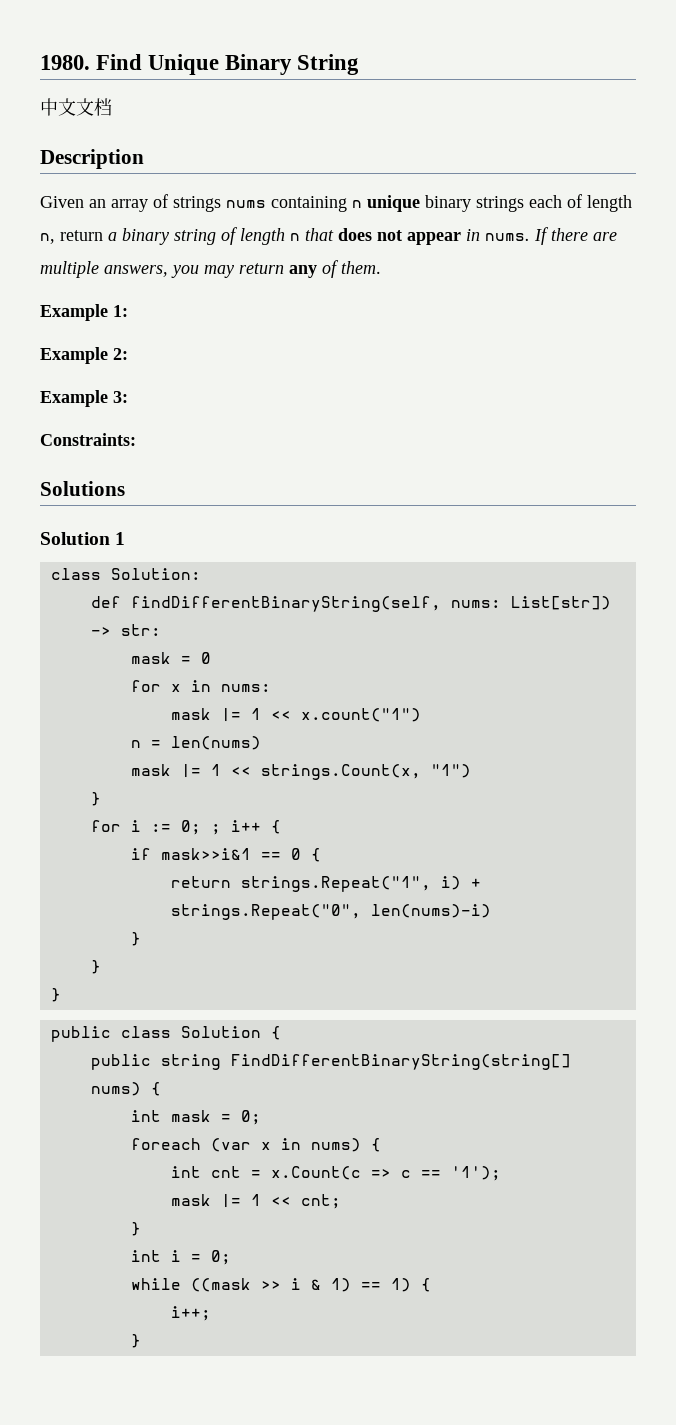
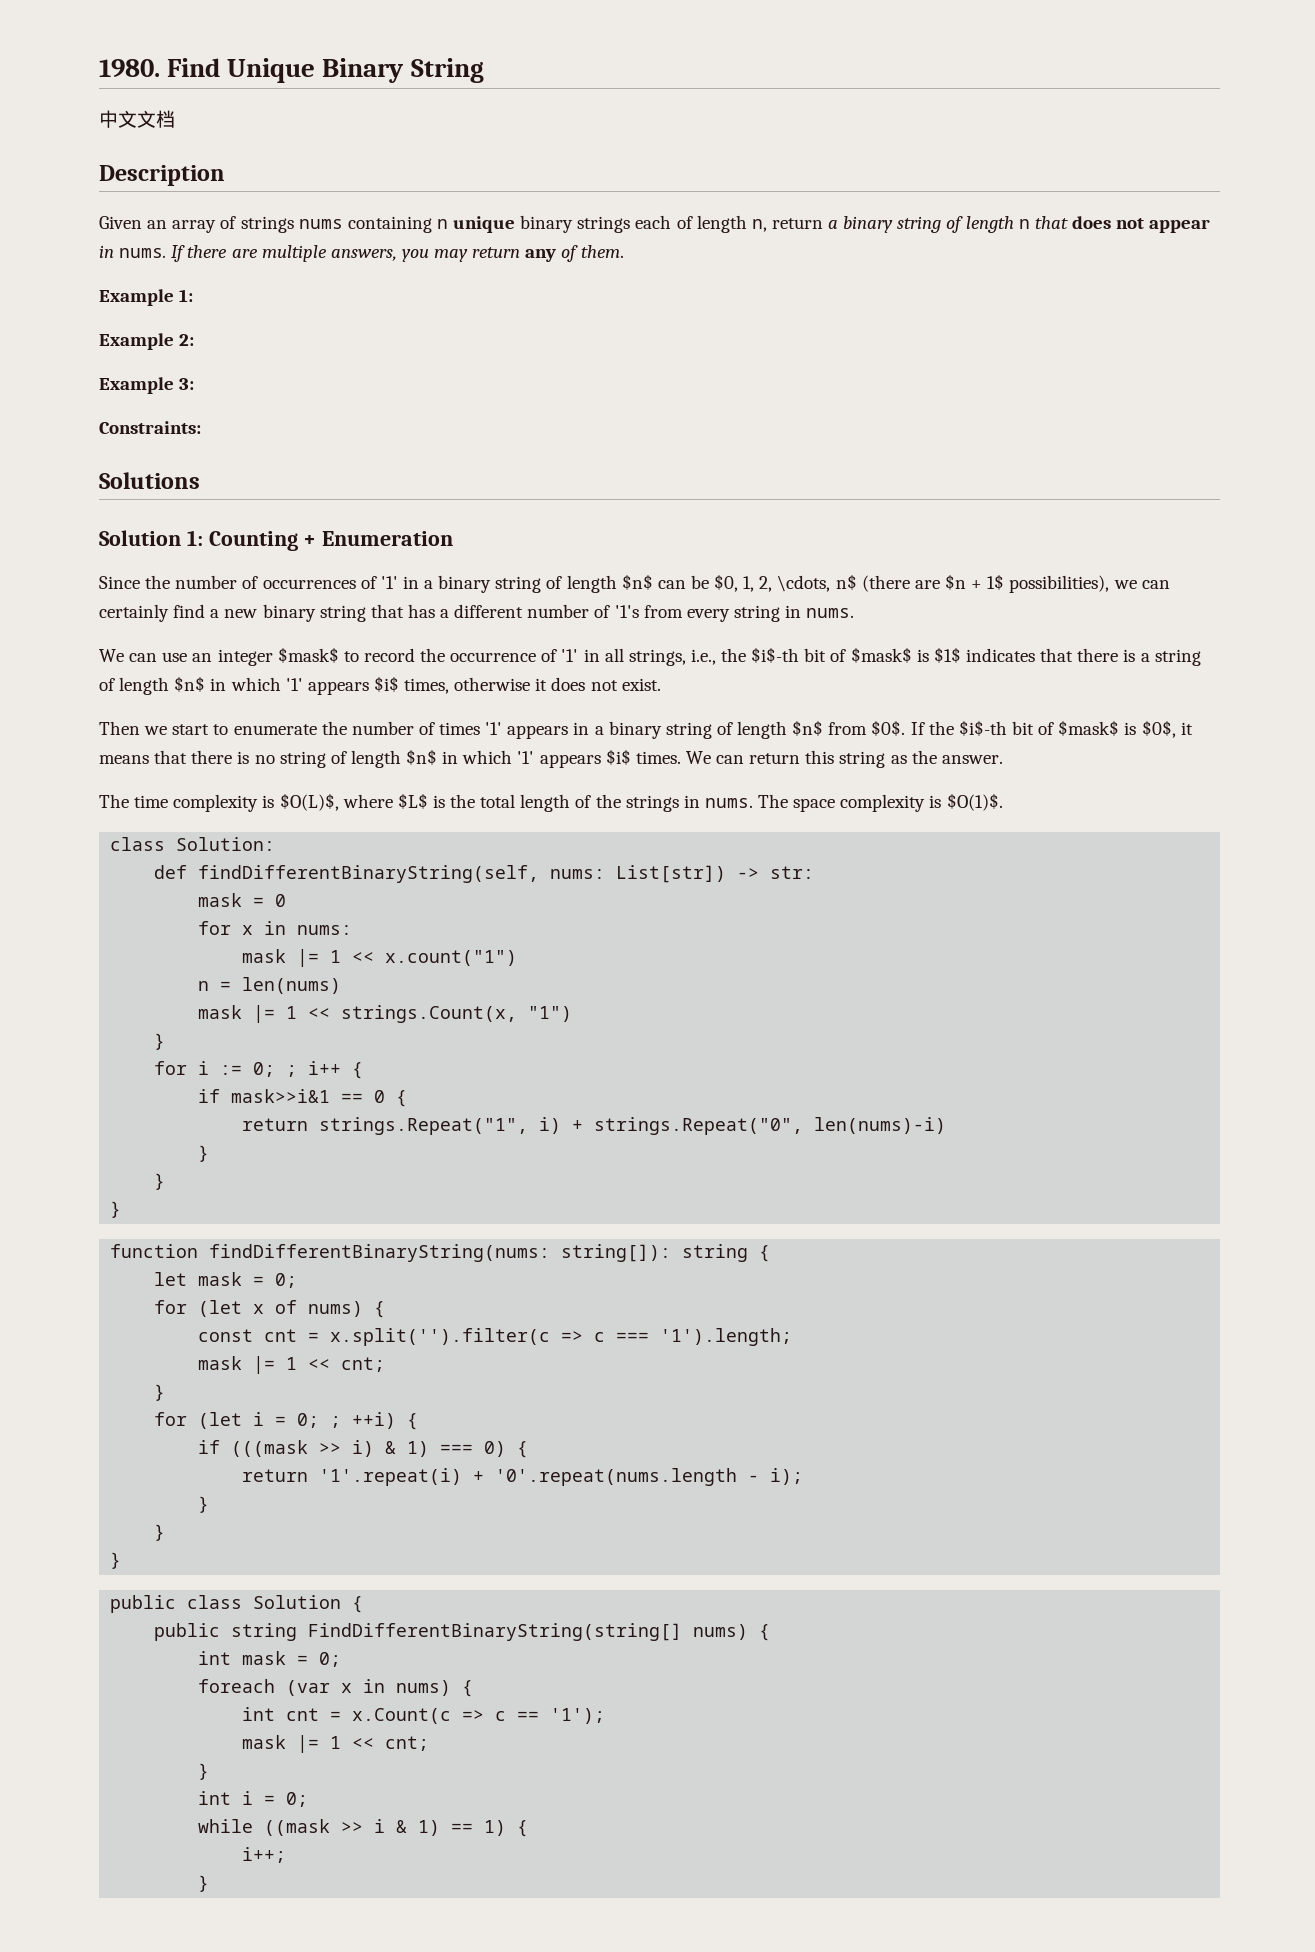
[115,532,126,545] 1 -> [186,530,454,551] [99,574,1170,593] [99,604,855,622] [99,647,1201,666] [99,676,661,695] [99,720,1193,739] [99,749,1003,768] [99,793,1003,812] 1: Counting + Enumeration // Since the number of occurrences of '1' in a binary string of length $n$ can be $0, 1, 2, \cdots, n$ (there are $n + 1$ possibilities), we can certainly find a new binary string that has a different number of '1's from every string in nums. // We can use an integer $mask$ to record the occurrence of '1' in all strings, i.e., the $i$-th bit of $mask$ is $1$ indicates that there is a string of length $n$ in which '1' appears $i$ times, otherwise it does not exist. // Then we start to enumerate the number of times '1' appears in a binary string of length $n$ from $0$. If the $i$-th bit of $mask$ is $0$, it means that there is no string of length $n$ in which '1' appears $i$ times. We can return this string as the answer. // The time complexity is $O(L)$, where $L$ is the total length of the strings in nums. The space complexity is $O(1)$.
(61, 995) none -> [110,1244,771,1262] [154,1272,298,1288] [154,1300,386,1318] [198,1328,793,1346] [198,1356,386,1374] [154,1384,166,1401] [154,1412,419,1430] [198,1440,529,1458] [242,1468,804,1486] [198,1496,210,1513] [154,1524,166,1541] [110,1552,122,1569] // function findDifferentBinaryString(nums: string[]): string { // let mask = 0; // for (let x of nums) { // const cnt = x.split('').filter(c => c === '1').length; // mask |= 1 << cnt; // } // for (let i = 0; ; ++i) { // if (((mask >> i) & 1) === 0) { // return '1'.repeat(i) + '0'.repeat(nums.length - i); // } // } // }

